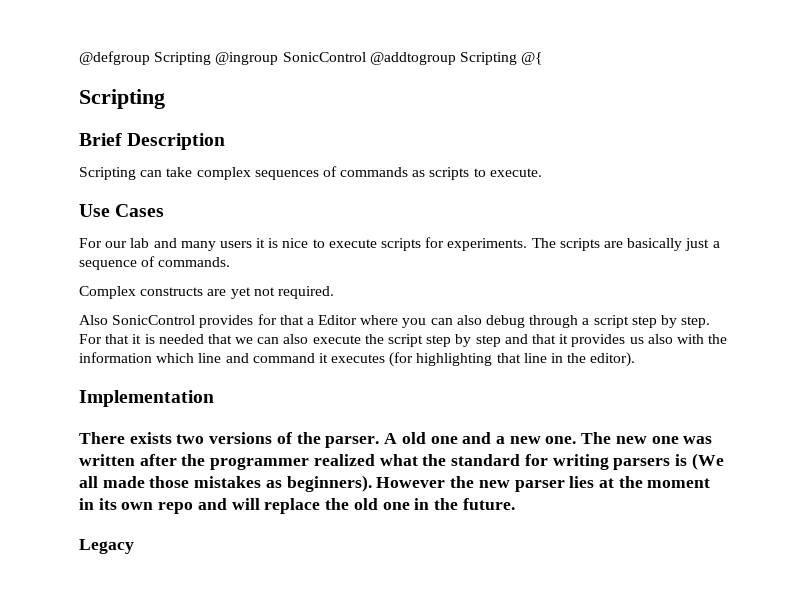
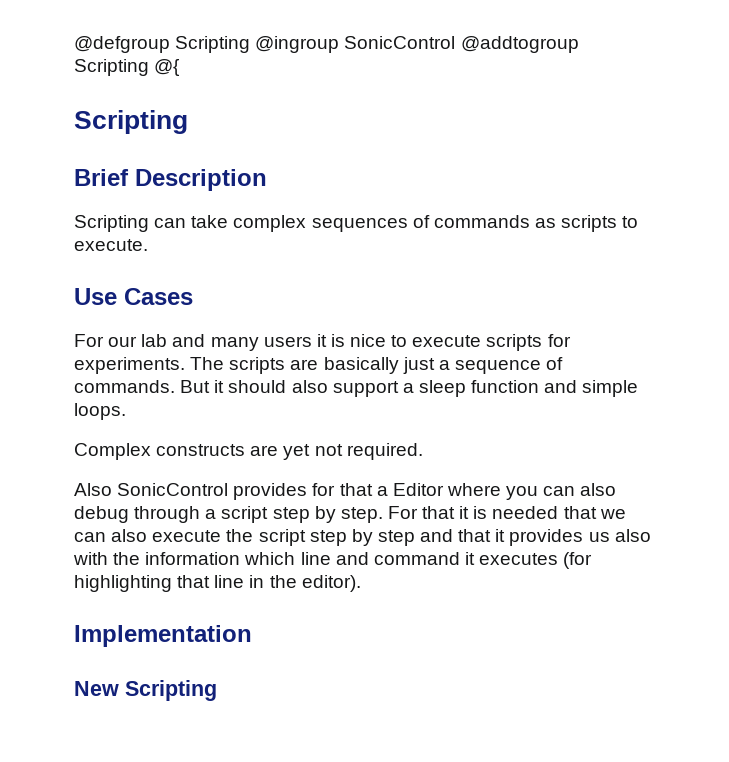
(231, 262) none -> [180,380,639,397] [74,403,126,420] But it should also support a sleep function and simple loops.
[79,432,713,448] [79,453,724,470] [79,475,711,492] [79,498,515,514] [79,539,134,554] There exists two versions of the parser. A old one and a new one. The new one was written after the programmer realized what the standard for writing parsers is (We all made those mistakes as beginners). However the new parser lies at the moment in its own repo and will replace the old one in the future. // Legacy -> [74,680,217,701] New Scripting

